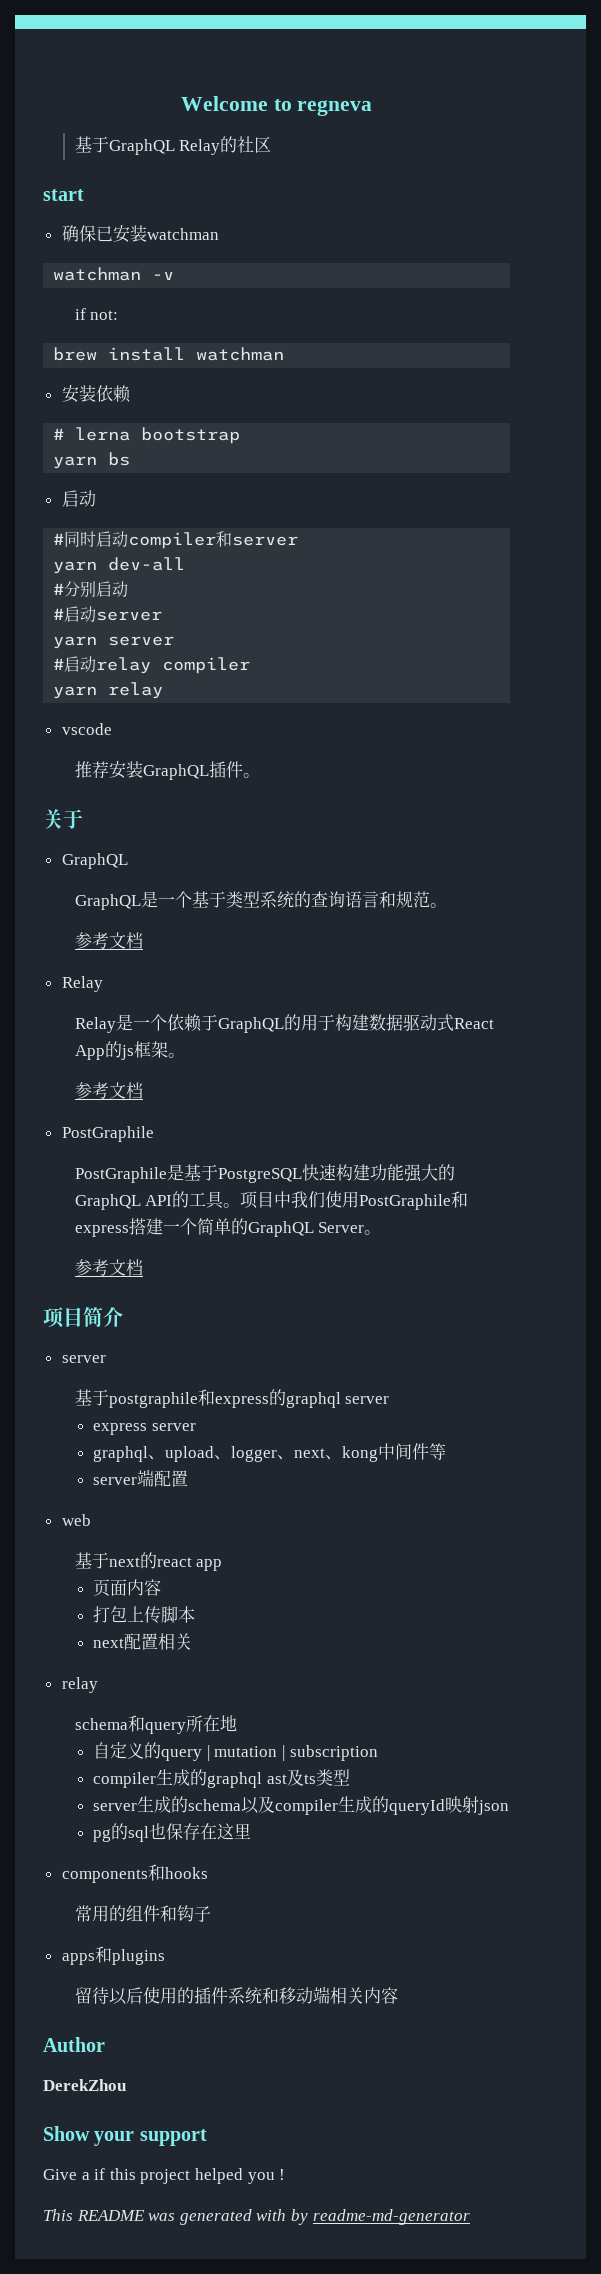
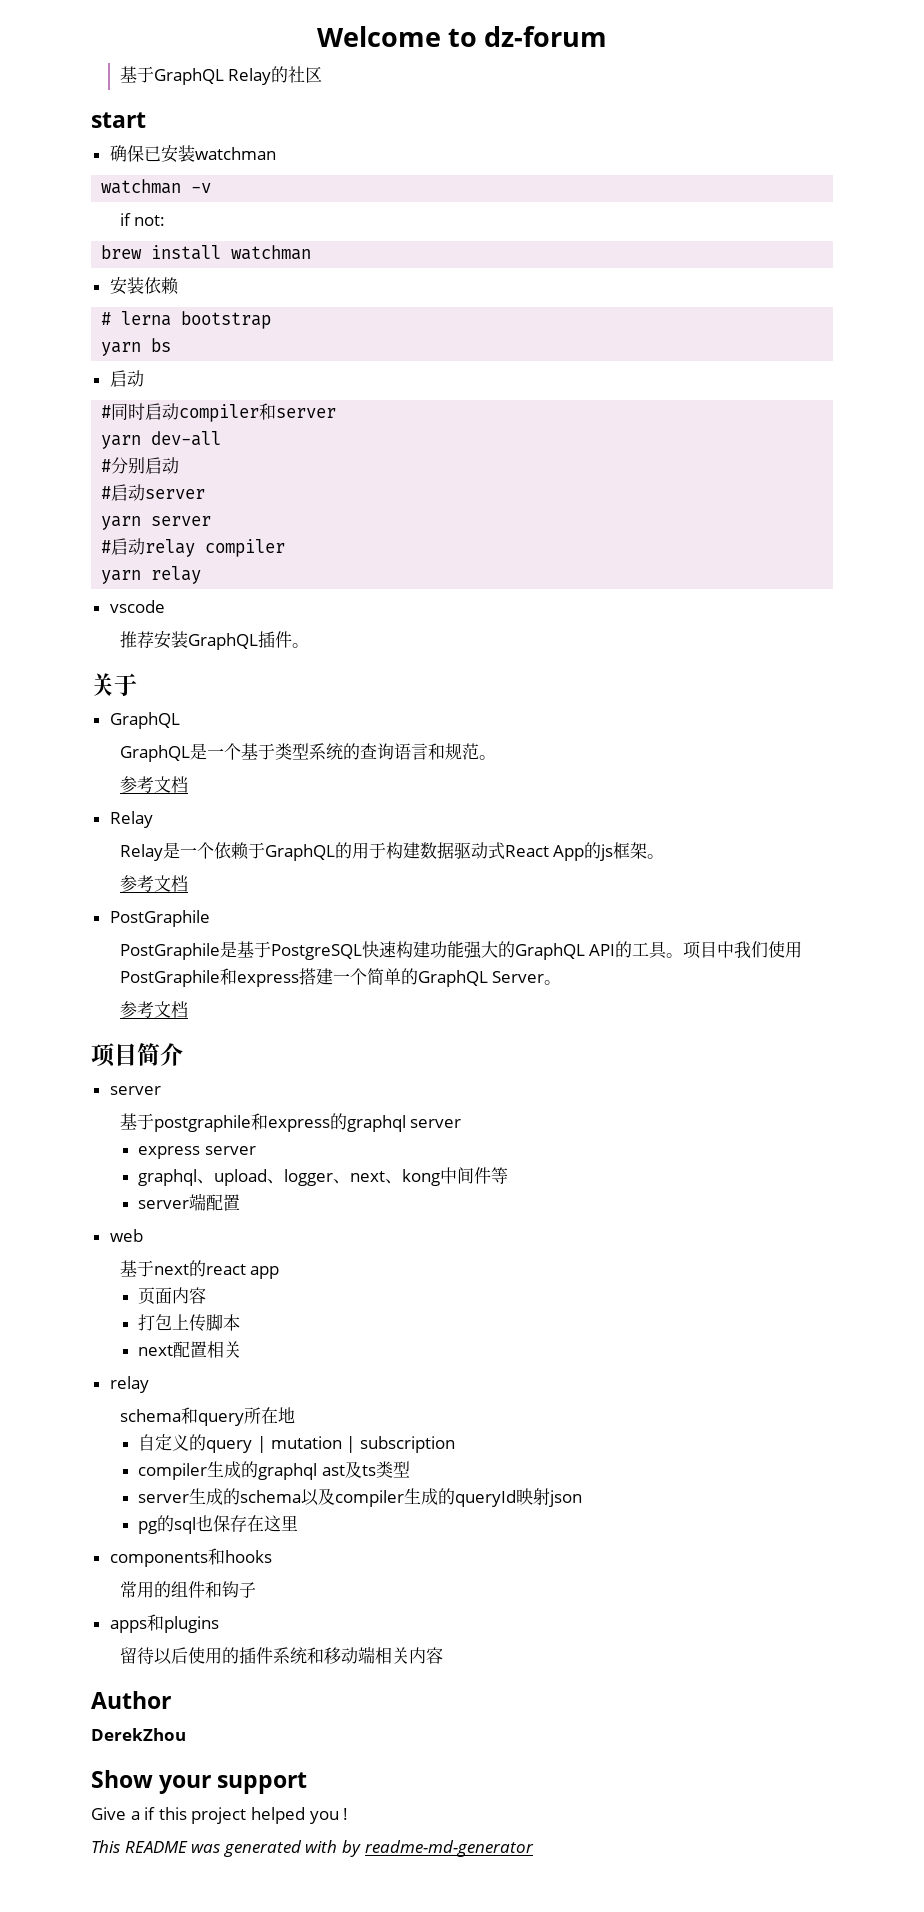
[297,100,373,116] regneva -> [484,26,608,47] dz-forum

